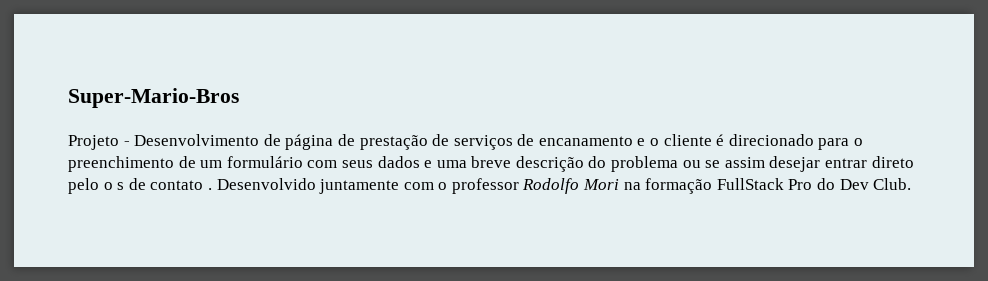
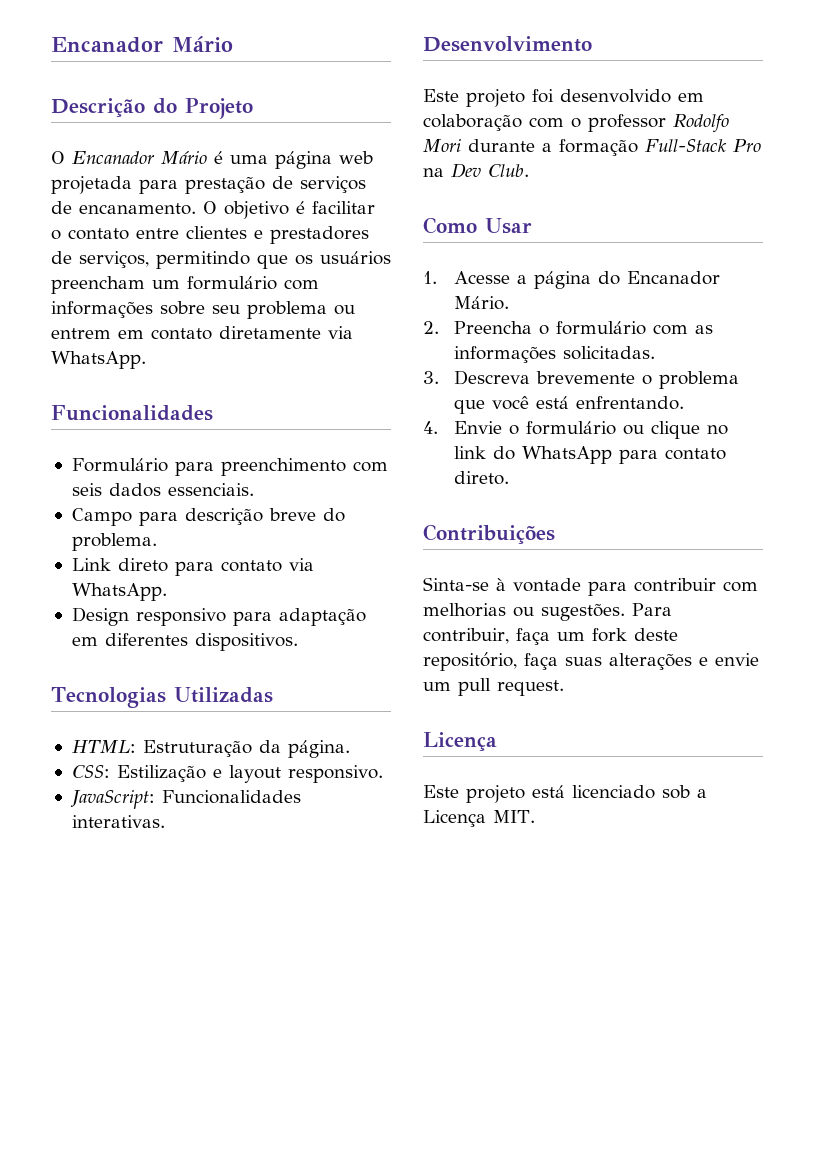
[68,88,239,108] [68,134,864,150] [68,156,914,172] [68,178,400,194] Super-Mario-Bros // Projeto - Desenvolvimento de página de prestação de serviços de encanamento e o cliente é direcionado para o preenchimento de um formulário com seus dados e uma breve descrição do problema ou se assim desejar entrar direto pelo o s de contato . Desenvolvido juntamente -> [51,36,233,53] [51,98,253,119] [51,151,373,169] [51,176,366,194] [51,201,375,219] [51,226,369,244] [51,251,391,269] [51,276,319,294] [51,301,355,319] [51,326,353,340] [51,351,146,369] [51,405,213,421] [71,458,388,476] [71,483,254,497] [71,508,345,526] [71,533,157,551] [71,558,314,576] [71,583,167,601] [71,607,366,626] [71,633,298,651] [51,687,273,708] [71,740,350,758] [71,765,383,783] [69,790,301,809] [71,815,165,828] [423,36,592,52] [423,89,704,107] [423,114,522,131] Encanador Mário // Descrição do Projeto // O Encanador Mário é uma página web projetada para prestação de serviços de encanamento. O objetivo é facilitar o contato entre clientes e prestadores de serviços, permitindo que os usuários preencham um formulário com informações sobre seu problema ou entrem em contato diretamente via WhatsApp. // Funcionalidades // Formulário para preenchimento com seis dados essenciais. // Campo para descrição breve do problema. // Link direto para contato via WhatsApp. // Design responsivo para adaptação em diferentes dispositivos. // Tecnologias Utilizadas // HTML: Estruturação da página. // CSS: Estilização e layout responsivo. // JavaScript: Funcionalidades interativas. // Desenvolvimento // Este projeto foi desenvolvido em colaboração
[623,178,912,194] na formação FullStack Pro do Dev Club. -> [468,139,761,156] [423,163,529,178] [423,217,532,234] [423,271,721,289] [454,296,510,310] [423,321,714,335] [454,346,656,363] [423,370,740,389] [454,396,685,414] [423,421,729,439] [454,446,727,464] [454,471,510,485] [423,524,555,544] [423,577,758,596] [423,603,672,621] [423,628,678,645] [423,652,759,671] [423,678,564,696] [423,732,497,751] [423,785,707,803] [423,810,535,827] durante a formação Full-Stack Pro na Dev Club. // Como Usar // 1. Acesse a página do Encanador Mário. // 2. Preencha o formulário com as informações solicitadas. // 3. Descreva brevemente o problema que você está enfrentando. // 4. Envie o formulário ou clique no link do WhatsApp para contato direto. // Contribuições // Sinta-se à vontade para contribuir com melhorias ou sugestões. Para contribuir, faça um fork deste repositório, faça suas alterações e envie um pull request. // Licença // Este projeto está licenciado sob a Licença MIT.

